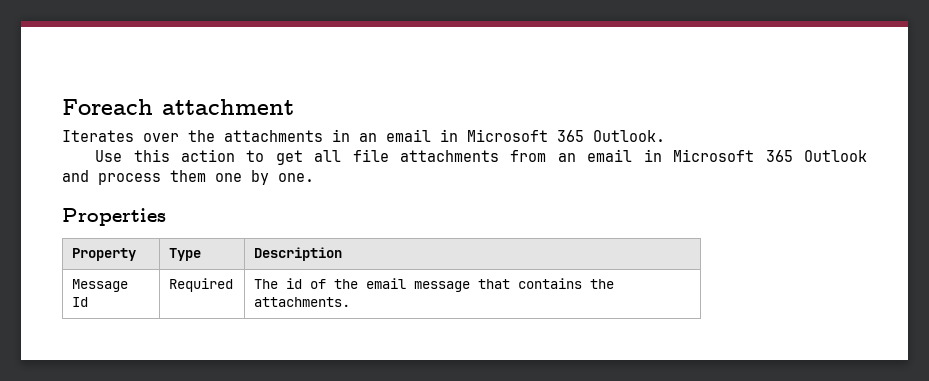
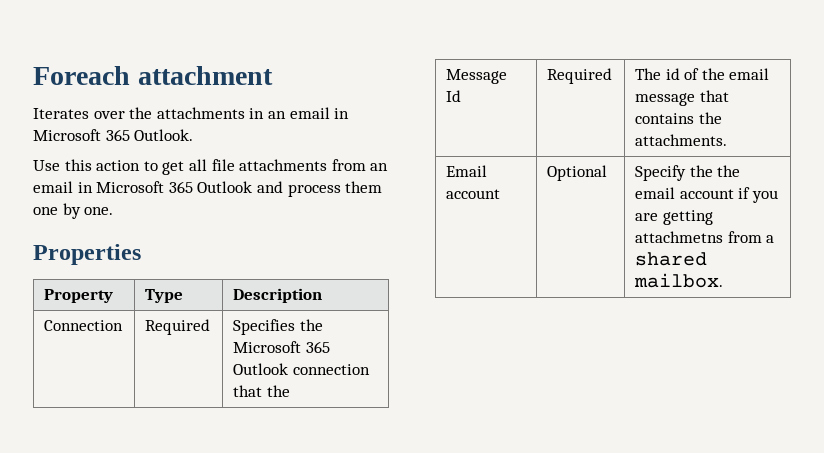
(342, 254) none -> [44,320,124,331] [145,319,211,335] [233,319,323,335] [233,341,330,353] [233,363,370,375] [233,385,290,397] // Connection | Required | Specifies the Microsoft 365 Outlook connection that the
(350, 302) none -> [446,165,488,177] [446,189,501,199] [547,165,608,181] [635,165,741,181] [635,187,778,203] [635,210,713,225] [635,231,775,243] [635,252,708,266] [634,273,724,288] // Email account | Optional | Specify the the email account if you are getting attachmetns from a shared mailbox.

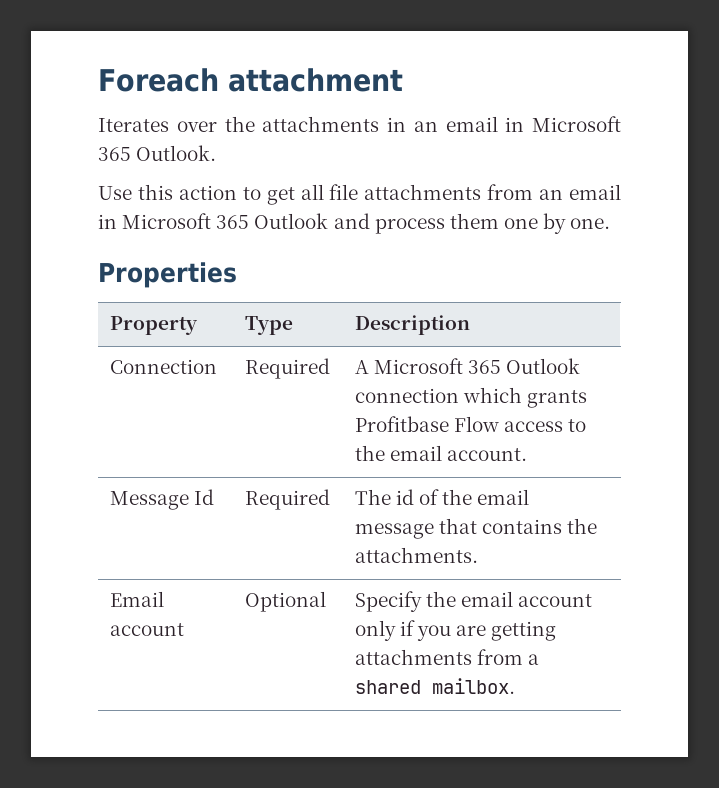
[233,319,323,335] Specifies the -> [354,360,369,374] A
[233,385,290,397] that the -> [463,387,588,408] [354,416,587,432] [354,445,528,461] which grants Profitbase Flow access to the email account.
[717,165,741,177] the -> (457, 599) none
(734, 194) none -> [354,620,396,641] only
[635,231,724,243] attachmetns -> [354,649,472,665] attachments

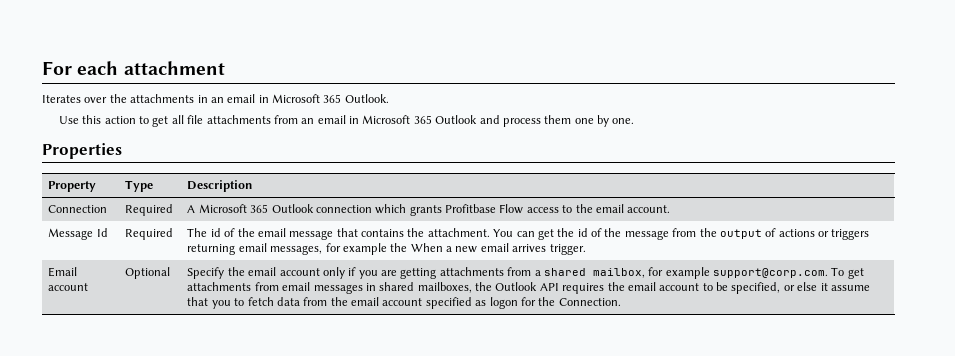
[98,68,219,92] Foreach -> [42,61,119,75] For each
[354,547,478,563] attachments. -> [427,228,870,240] [187,243,586,255] attachment. You can get the id of the message from the output of actions or triggers returning email messages, for example the When a new email arrives trigger.
[431,678,515,694] mailbox. -> [592,267,864,279] [187,282,870,294] [187,297,621,309] mailbox, for example support@corp.com. To get attachments from email messages in shared mailboxes, the Outlook API requires the email account to be specified, or else it assume that you to fetch data from the email account specified as logon for the Connection.

